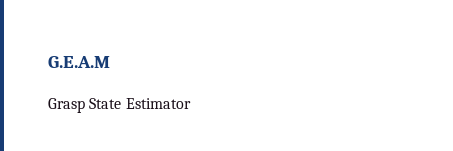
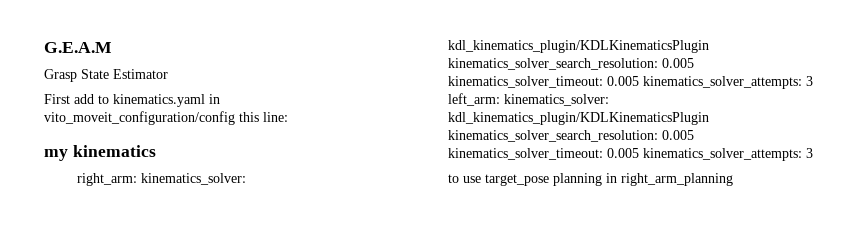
(191, 103) none -> [44,94,220,107] [44,111,288,125] [44,145,156,161] [77,173,247,186] [448,40,709,53] [448,58,694,70] [448,76,813,89] [448,93,609,106] [448,112,709,125] [448,130,694,142] [448,148,813,161] [448,173,733,186] // First add to kinematics.yaml in vito_moveit_configuration/config this line: // my kinematics // right_arm: kinematics_solver: kdl_kinematics_plugin/KDLKinematicsPlugin kinematics_solver_search_resolution: 0.005 kinematics_solver_timeout: 0.005 kinematics_solver_attempts: 3 left_arm: kinematics_solver: kdl_kinematics_plugin/KDLKinematicsPlugin kinematics_solver_search_resolution: 0.005 kinematics_solver_timeout: 0.005 kinematics_solver_attempts: 3 // to use target_pose planning in right_arm_planning

